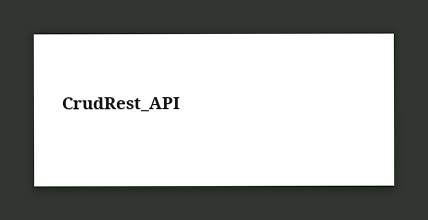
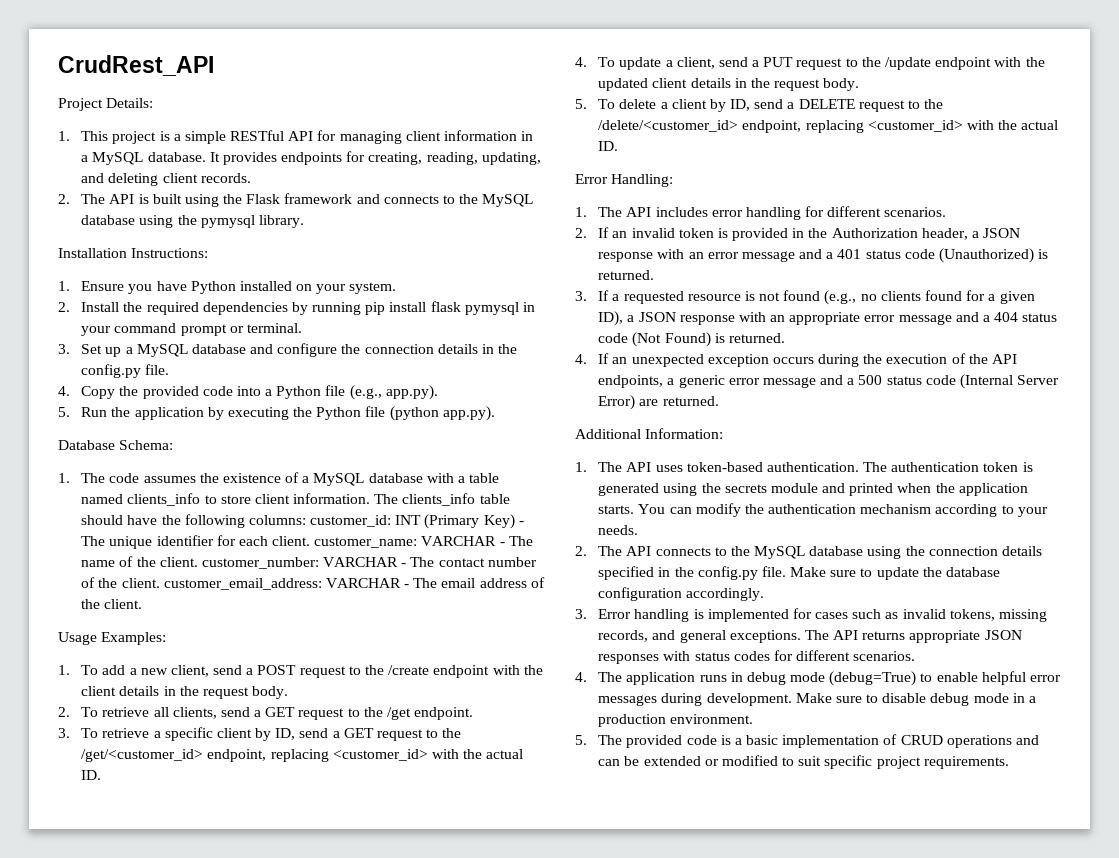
(181, 105) none -> [58,98,154,111] [58,130,534,144] [81,151,541,165] [81,173,251,186] [58,193,534,207] [81,215,304,228] [58,248,209,258] [58,281,397,294] [58,301,536,315] [81,323,302,336] [58,343,518,357] [81,364,170,378] [58,385,438,400] [58,406,495,421] [58,440,174,450] [58,472,500,486] [81,493,510,506] [81,514,524,529] [81,535,533,549] [81,556,537,569] [81,577,545,590] [81,599,143,609] [58,632,167,645] [58,665,543,678] [81,686,289,699] [58,707,474,720] [58,727,462,741] [81,749,524,762] [81,770,102,780] [575,57,1045,70] [598,78,860,91] [575,99,944,112] [598,120,1059,133] [598,141,619,151] [575,174,674,187] [575,206,947,220] [575,227,1021,241] [598,248,1049,263] [598,270,655,280] [575,290,1035,305] [598,311,1058,326] [598,332,785,347] [575,353,1018,367] [598,374,1060,389] [598,395,719,410] [575,428,724,439] [575,462,1033,472] [598,483,1028,496] [598,503,1048,517] [598,525,639,535] [575,546,1043,559] [598,566,1001,580] [598,587,765,601] [575,608,1048,622] [598,630,1022,643] [598,650,916,664] [575,671,1062,686] [598,693,1037,706] [598,714,754,727] [575,734,1040,748] [598,755,1009,769] // Project Details: // 1. This project is a simple RESTful API for managing client information in a MySQL database. It provides endpoints for creating, reading, updating, and deleting client records. // 2. The API is built using the Flask framework and connects to the MySQL database using the pymysql library. // Installation Instructions: // 1. Ensure you have Python installed on your system. // 2. Install the required dependencies by running pip install flask pymysql in your command prompt or terminal. // 3. Set up a MySQL database and configure the connection details in the config.py file. // 4. Copy the provided code into a Python file (e.g., app.py). // 5. Run the application by executing the Python file (python app.py). // Database Schema: // 1. The code assumes the existence of a MySQL database with a table named clients_info to store client information. The clients_info table should have the following columns: customer_id: INT (Primary Key) - The unique identifier for each client. customer_name: VARCHAR - The name of the client. customer_number: VARCHAR - The contact number of the client. customer_email_address: VARCHAR - The email address of the client. // Usage Examples: // 1. To add a new client, send a POST request to the /create endpoint with the client details in the request body. // 2. To retrieve all clients, send a GET request to the /get endpoint. // 3. To retrieve a specific client by ID, send a GET request to the /get/<customer_id> endpoint, replacing <customer_id> with the actual ID. // 4. To update a client, send a PUT request to the /update endpoint with the updated client details in the request body. // 5. To delete a client by ID, send a DELETE request to the /delete/<customer_id> endpoint, replacing <customer_id> with the actual ID. // Error Handling: // 1. The API includes error handling for different scenarios. // 2. If an invalid token is provided in the Authorization header, a JSON response with an error message and a 401 status code (Unauthorized) is returned. // 3. If a requested resource is not found (e.g., no clients found for a given ID), a JSON response with an appropriate error message and a 404 status code (Not Found) is returned. // 4. If an unexpected exception occurs during the execution of the API endpoints, a generic error message and a 500 status code (Internal Server Error) are returned. // Additional Information: // 1. The API uses token-based authentication. The authentication token is generated using the secrets module and printed when the application starts. You can modify the authentication mechanism according to your needs. // 2. The API connects to the MySQL database using the connection details specified in the config.py file. Make sure to update the database configuration accordingly. // 3. Error handling is implemented for cases such as invalid tokens, missing records, and general exceptions. The API returns appropriate JSON responses with status codes for different scenarios. // 4. The application runs in debug mode (debug=True) to enable helpful error messages during development. Make sure to disable debug mode in a production environment. // 5. The provided code is a basic implementation of CRUD operations and can be extended or modified to suit specific project requirements.

